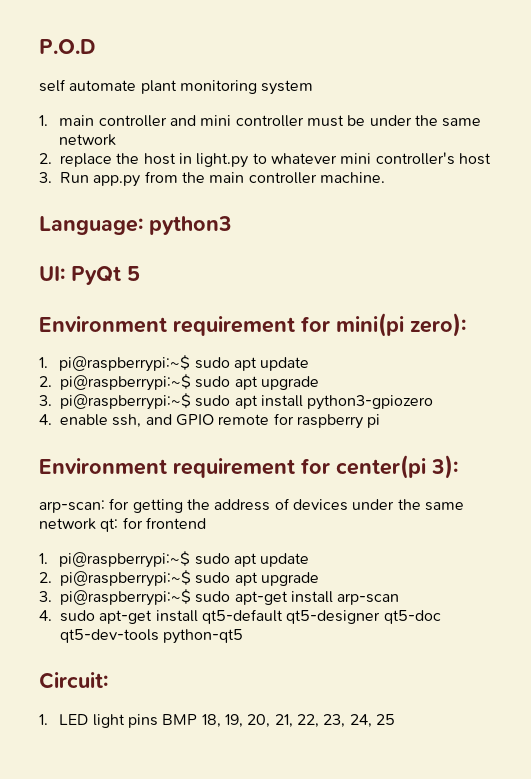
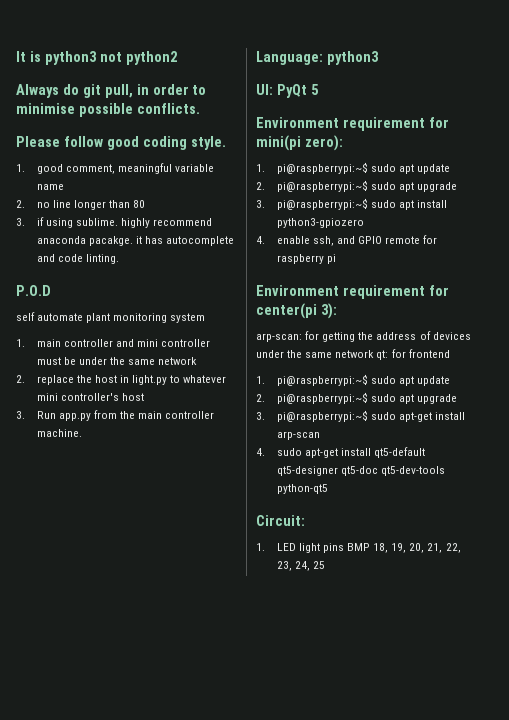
(39, 46) none -> [16,51,177,65] [16,84,207,98] [16,103,200,117] [16,136,226,150] [16,163,214,174] [36,184,64,190] [16,200,146,210] [16,217,213,228] [36,236,235,246] [36,254,119,264] It is python3 not python2 // Always do git pull, in order to minimise possible conflicts. // Please follow good coding style. // 1. good comment, meaningful variable name // 2. no line longer than 80 // 3. if using sublime. highly recommend anaconda pacakge. it has autocomplete and code linting. //

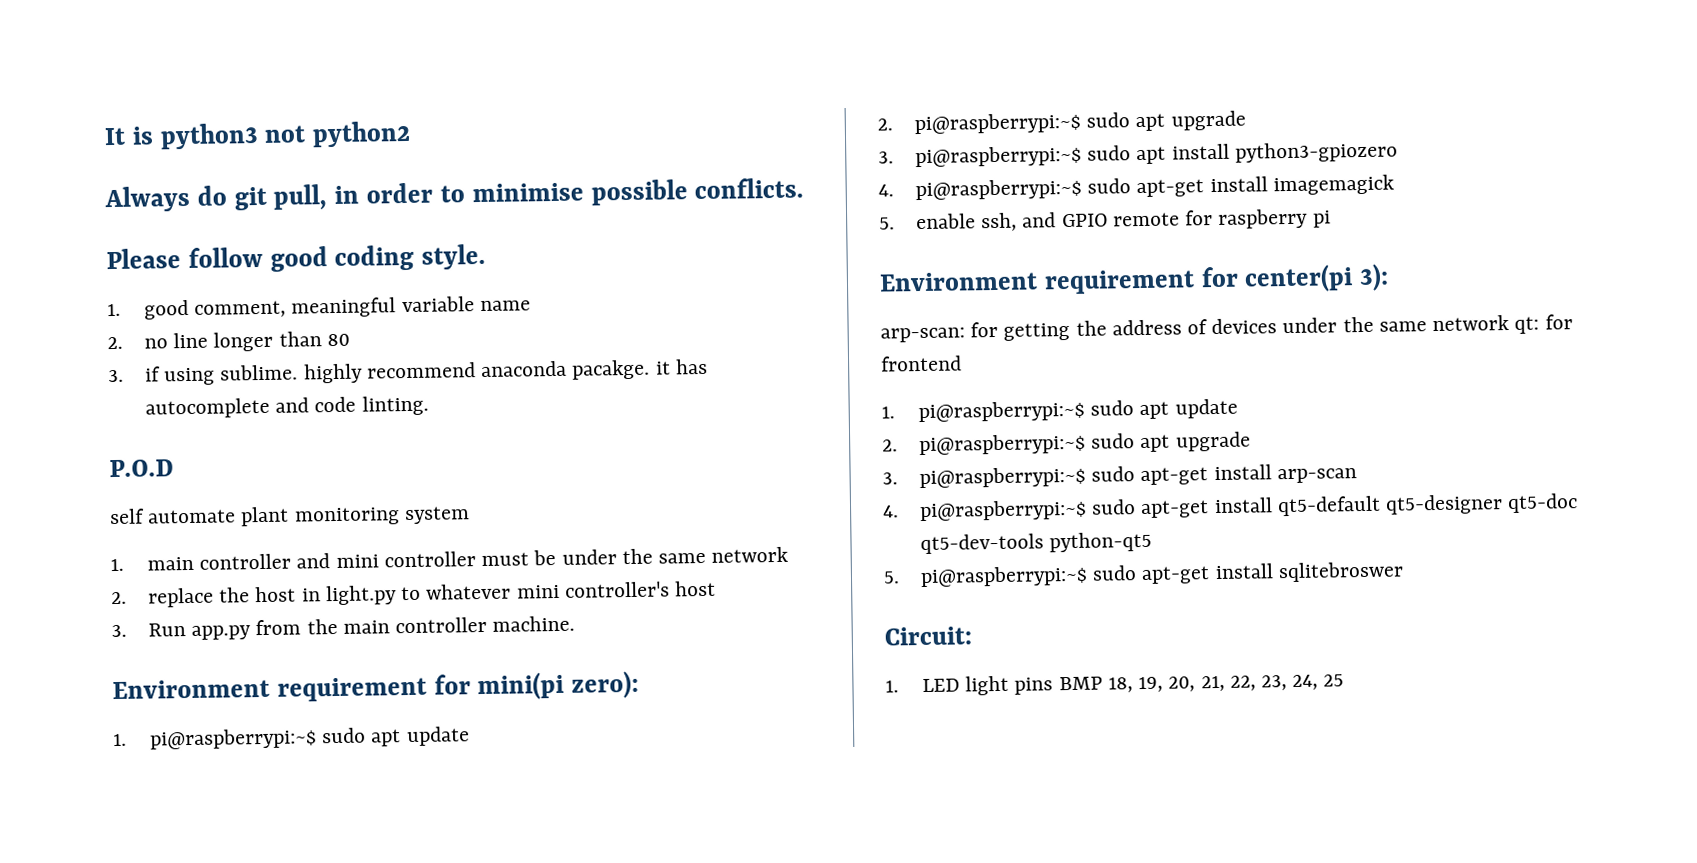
[256,51,379,65] [256,84,319,98] // Language: python3 // UI: PyQt 5 -> (576, 623) none
(265, 240) none -> [915,174,1394,201] [879,217,895,230] pi@raspberrypi:~$ sudo apt-get install imagemagick // 5.
(265, 452) none -> [919,499,1088,522] pi@raspberrypi:~$
(328, 489) none -> [883,561,1404,588] // 5. pi@raspberrypi:~$ sudo apt-get install sqlitebroswer

